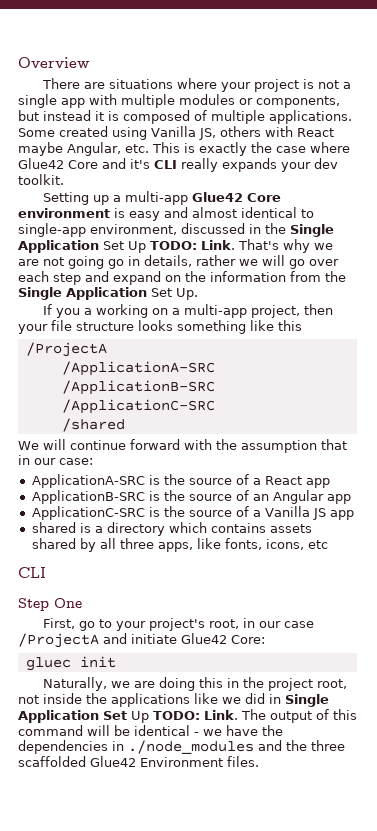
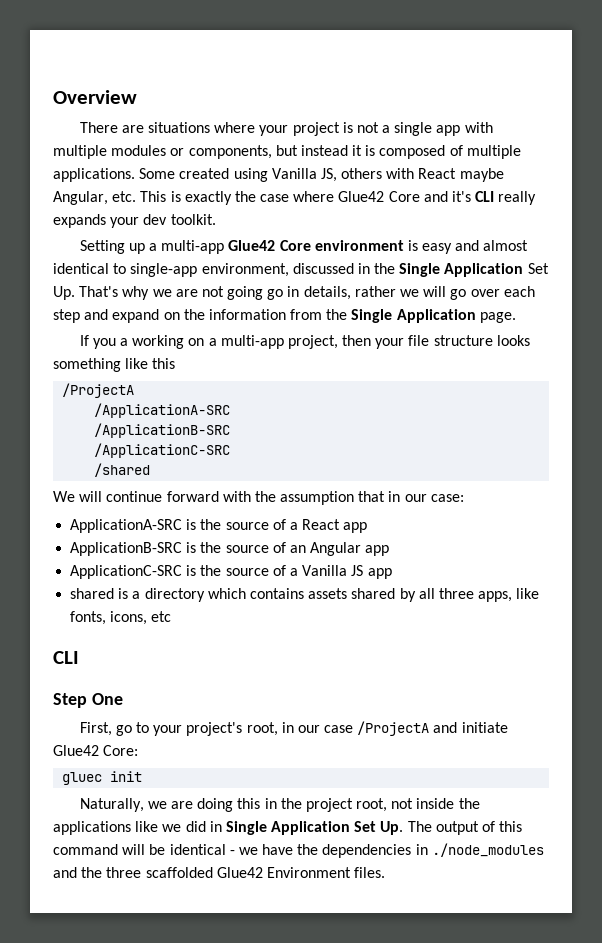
[128,240,235,253] Up TODO: Link. -> [53,286,75,300] Up.
[151,288,198,300] Set Up. -> [479,312,516,323] page.
[131,710,238,723] Up TODO: Link. -> [380,821,404,835] Up.

